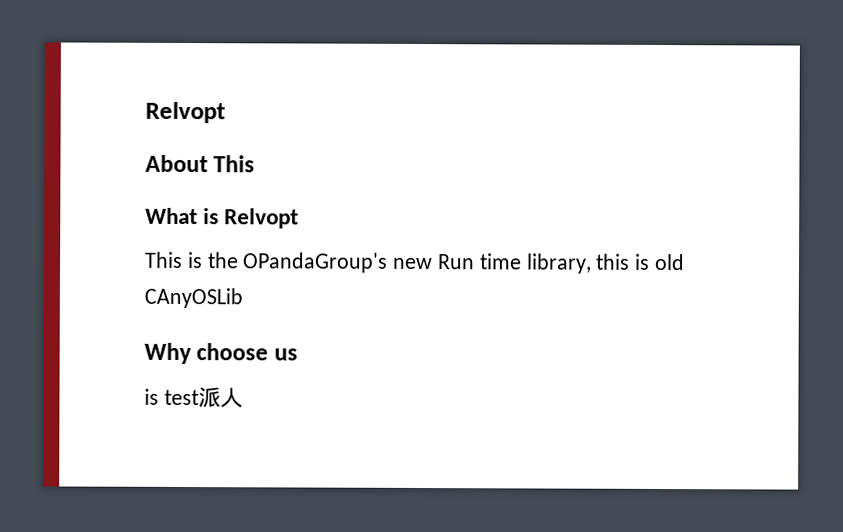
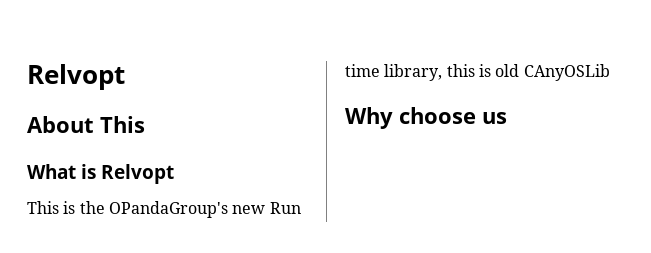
[144,387,243,408] // is test派人 -> (507, 118) none

